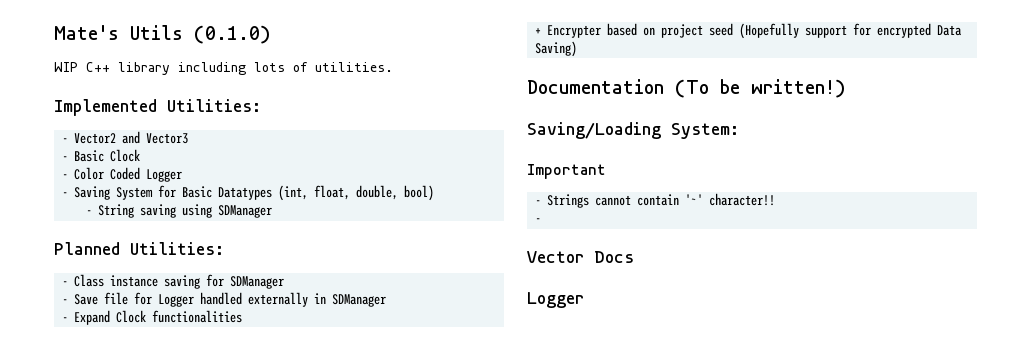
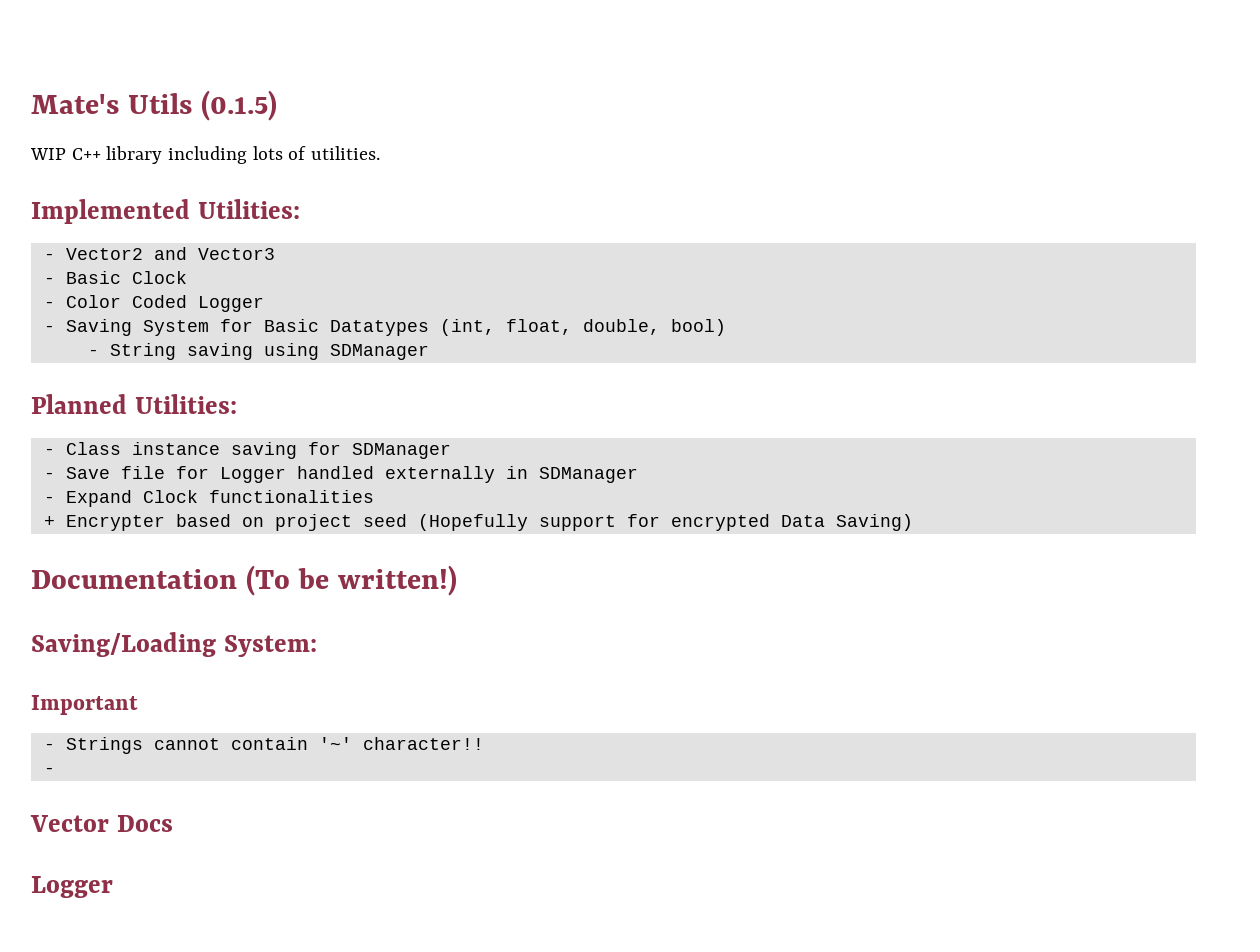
[194,25,271,44] (0.1.0) -> [200,90,277,121] (0.1.5)

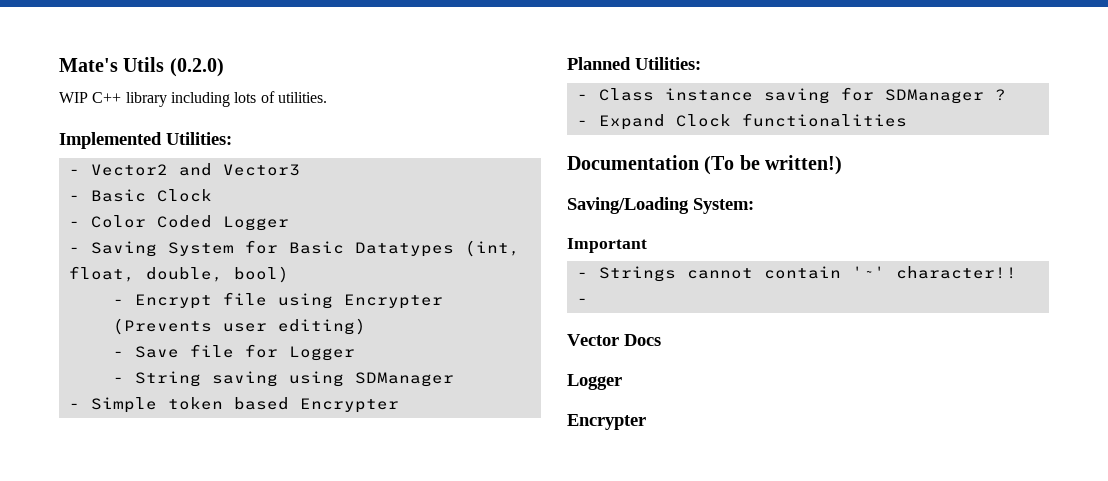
[200,90,277,121] (0.1.5) -> [169,58,224,77] (0.2.0)
(726, 327) none -> [112,292,443,309] [112,318,366,335] [112,344,355,361] // - Encrypt file using Encrypter (Prevents user editing) // - Save file for Logger
(429, 352) none -> [68,397,399,413] // - Simple token based Encrypter
[43,466,638,483] [43,490,374,507] [43,514,913,531] // - Save file for Logger handled externally in SDManager // - Expand Clock functionalities // + Encrypter based on project seed (Hopefully support for encrypted Data Saving) -> [994,89,1006,101] [576,113,907,130] ? // - Expand Clock functionalities
(113, 887) none -> [567,414,646,430] // Encrypter

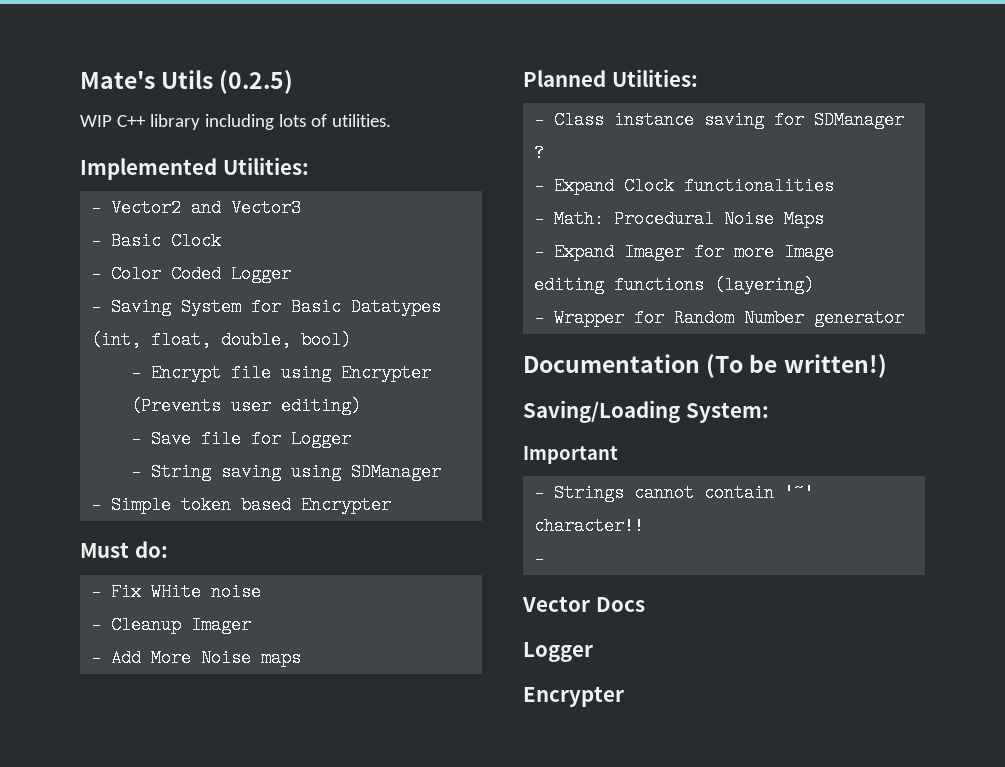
[169,58,224,77] (0.2.0) -> [219,70,294,94] (0.2.5)
(399, 405) none -> [80,541,168,558] [91,583,262,601] [91,616,252,634] [91,649,302,667] // Must do: // - Fix WHite noise // - Cleanup Imager // - Add More Noise maps
(907, 120) none -> [534,210,825,228] [534,243,835,261] [534,276,815,294] [534,309,905,327] // - Math: Procedural Noise Maps // - Expand Imager for more Image editing functions (layering) // - Wrapper for Random Number generator

